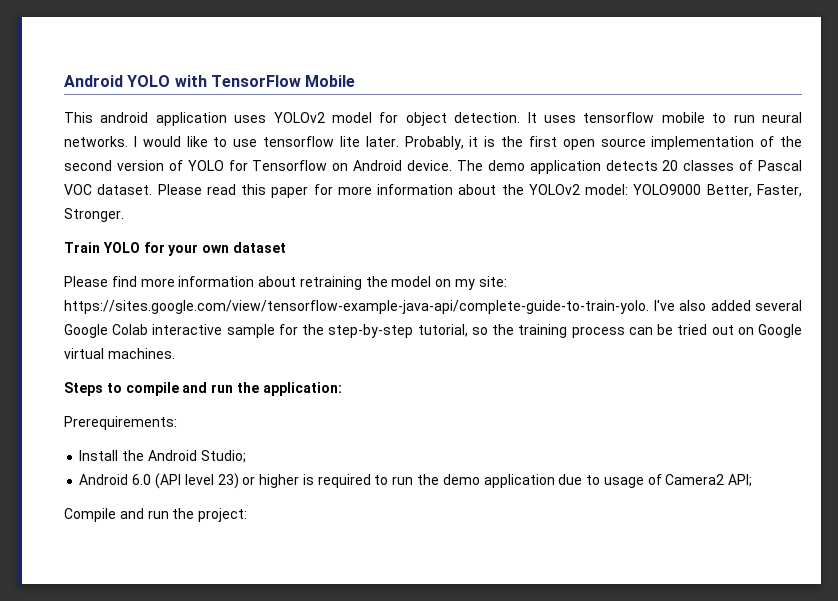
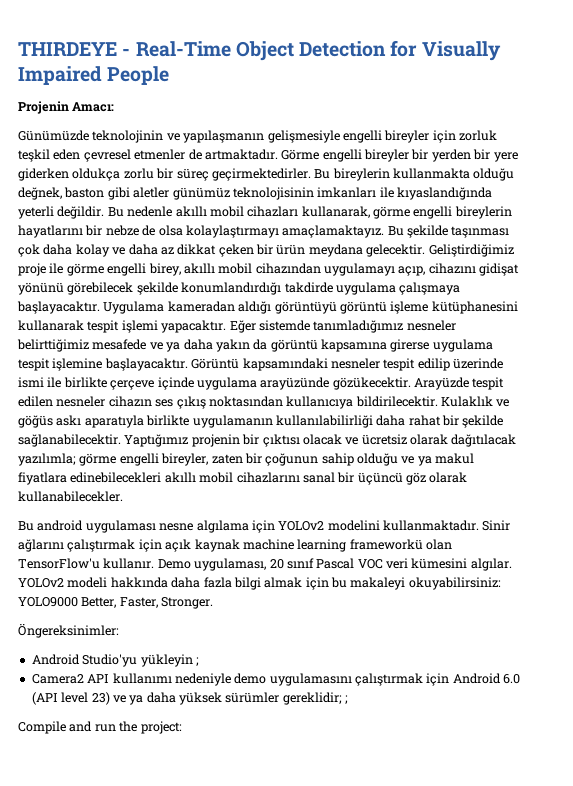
[64,75,356,87] [64,112,802,126] [64,136,802,150] [64,160,802,174] [64,184,802,198] [64,208,124,222] [64,242,286,256] [64,276,507,290] [64,300,802,314] [64,324,803,338] [64,348,175,359] [64,382,342,396] [64,416,177,430] [79,450,246,463] Android YOLO with TensorFlow Mobile // This android application uses YOLOv2 model for object detection. It uses tensorflow mobile to run neural networks. I would like to use tensorflow lite later. Probably, it is the first open source implementation of the second version of YOLO for Tensorflow on Android device. The demo application detects 20 classes of Pascal VOC dataset. Please read this paper for more information about the YOLOv2 model: YOLO9000 Better, Faster, Stronger. // Train YOLO for your own dataset // Please find more information about retraining the model on my site: https://sites.google.com/view/tensorflow-example-java-api/complete-guide-to-train-yolo. I've also added several Google Colab interactive sample for the step-by-step tutorial, so the training process can be tried out on Google virtual machines. // Steps to compile and run the application: // Prerequirements: // Install the Android Studio; // -> [18,40,501,61] [18,66,170,85] [18,101,115,114] [18,130,497,143] [18,149,518,162] [18,168,515,181] [18,187,492,200] [18,206,512,219] [18,225,510,238] [18,244,514,257] [18,263,520,276] [18,282,461,295] [17,301,518,314] [18,320,456,333] [17,339,493,352] [18,358,503,371] [18,377,505,390] [18,396,510,409] [18,415,504,428] [18,434,517,447] [18,453,475,466] [18,472,468,485] [18,491,123,502] [18,520,511,533] [18,539,452,552] [18,558,512,571] [18,577,501,590] [18,597,214,609] [18,624,119,638] [31,654,199,667] [31,673,450,686] THIRDEYE - Real-Time Object Detection for Visually Impaired People // Projenin Amacı: // Günümüzde teknolojinin ve yapılaşmanın gelişmesiyle engelli bireyler için zorluk teşkil eden çevresel etmenler de artmaktadır. Görme engelli bireyler bir yerden bir yere giderken oldukça zorlu bir süreç geçirmektedirler. Bu bireylerin kullanmakta olduğu değnek, baston gibi aletler günümüz teknolojisinin imkanları ile kıyaslandığında yeterli değildir. Bu nedenle akıllı mobil cihazları kullanarak, görme engelli bireylerin hayatlarını bir nebze de olsa kolaylaştırmayı amaçlamaktayız. Bu şekilde taşınması çok daha kolay ve daha az dikkat çeken bir ürün meydana gelecektir. Geliştirdiğimiz proje ile görme engelli birey, akıllı mobil cihazından uygulamayı açıp, cihazını gidişat yönünü görebilecek şekilde konumlandırdığı takdirde uygulama çalışmaya başlayacaktır. Uygulama kameradan aldığı görüntüyü görüntü işleme kütüphanesini kullanarak tespit işlemi yapacaktır. Eğer sistemde tanımladığımız nesneler belirttiğimiz mesafede ve ya daha yakın da görüntü kapsamına girerse uygulama tespit işlemine başlayacaktır. Görüntü kapsamındaki nesneler tespit edilip üzerinde ismi ile birlikte çerçeve içinde uygulama arayüzünde gözükecektir. Arayüzde tespit edilen nesneler cihazın ses çıkış noktasından kullanıcıya bildirilecektir. Kulaklık ve göğüs askı aparatıyla birlikte uygulamanın kullanılabilirliği daha rahat bir şekilde sağlanabilecektir. Yaptığımız projenin bir çıktısı olacak ve ücretsiz olarak dağıtılacak yazılımla; görme engelli bireyler, zaten bir çoğunun sahip olduğu ve ya makul fiyatlara edinebilecekleri akıllı mobil cihazlarını sanal bir üçüncü göz olarak kullanabilecekler. // Bu android uygulaması nesne algılama için YOLOv2 modelini kullanmaktadır. Sinir ağlarını çalıştırmak için açık kaynak machine learning frameworkü olan TensorFlow'u kullanır. Demo uygulaması, 20 sınıf Pascal VOC veri kümesini algılar. YOLOv2 modeli hakkında daha fazla bilgi almak için bu makaleyi okuyabilirsiniz: YOLO9000 Better, Faster, Stronger. // Öngereksinimler: // Android Studio'yu yükleyin ; // Camera2 API kullanımı nedeniyle demo uygulamasını çalıştırmak için
[242,474,753,488] or higher is required to run the demo application due to usage of Camera2 API; -> [112,692,349,705] ve ya daha yüksek sürümler gereklidir; ;

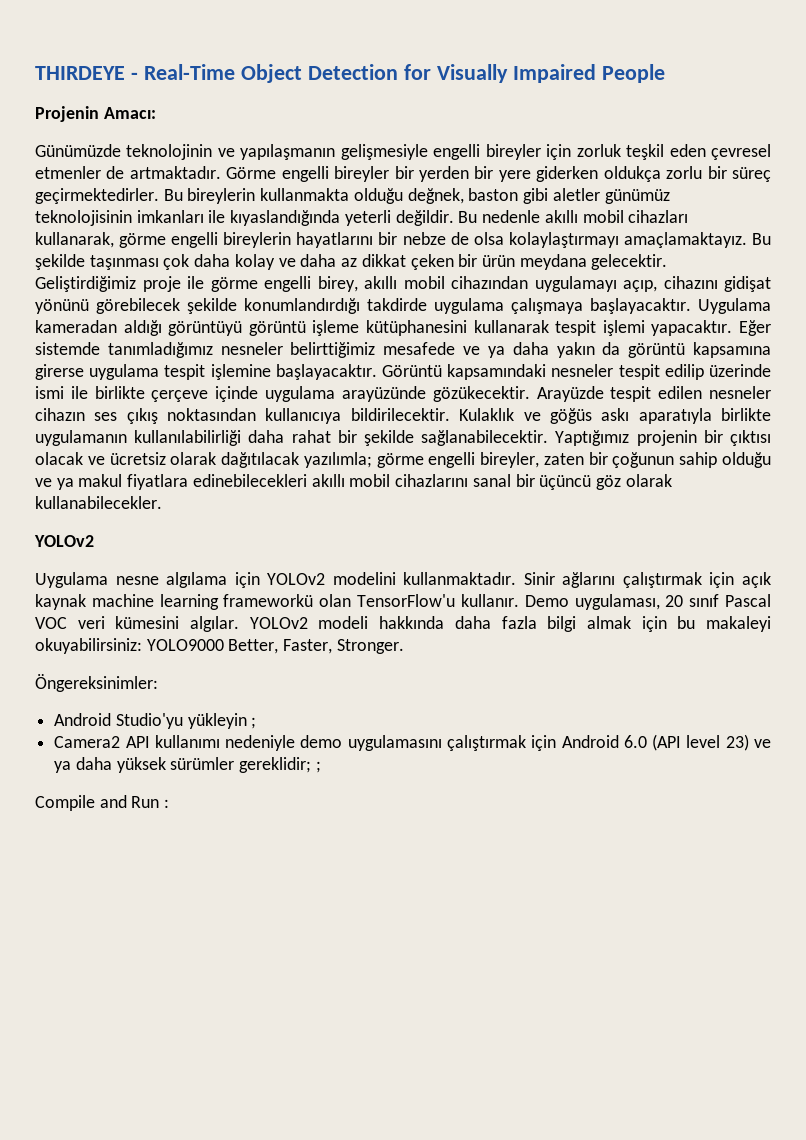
[18,520,156,533] Bu android uygulaması -> [34,535,94,547] [35,572,108,588] YOLOv2 // Uygulama
[94,721,182,734] run the project: -> [131,796,170,808] Run :

